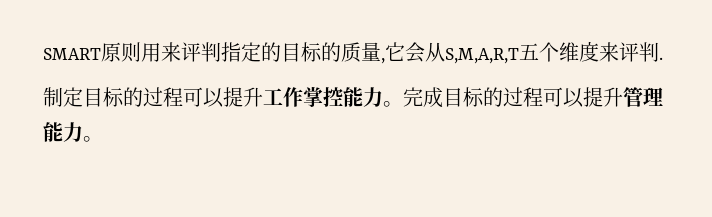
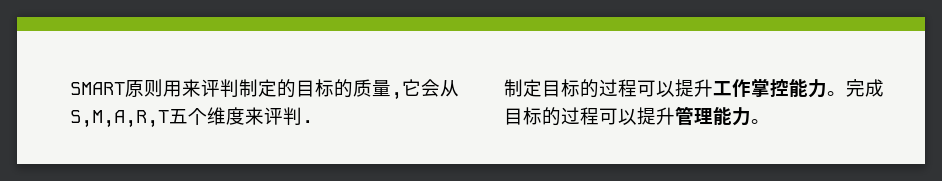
[221,42,241,62] 指 -> [239,79,258,97] 制

